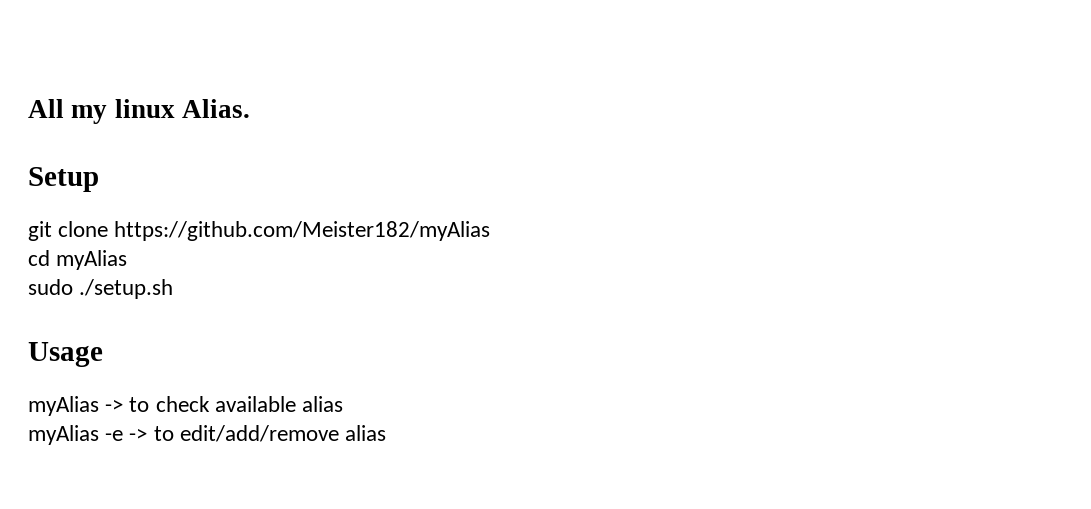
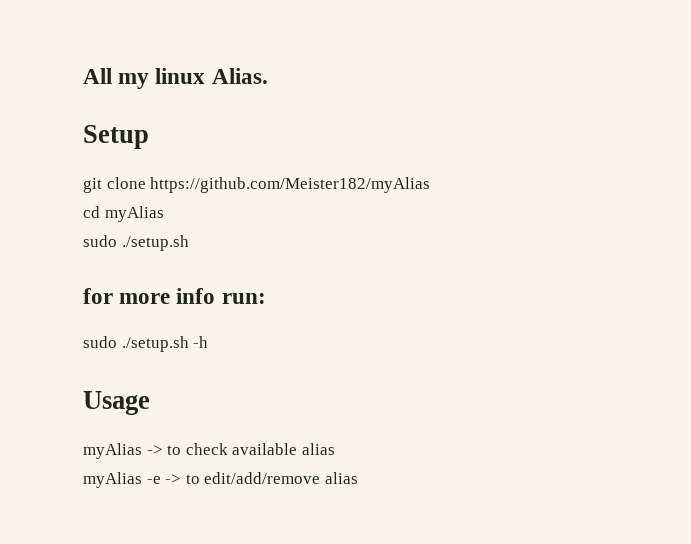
(174, 289) none -> [83,288,266,304] [83,336,209,352] // for more info run: // sudo ./setup.sh -h

